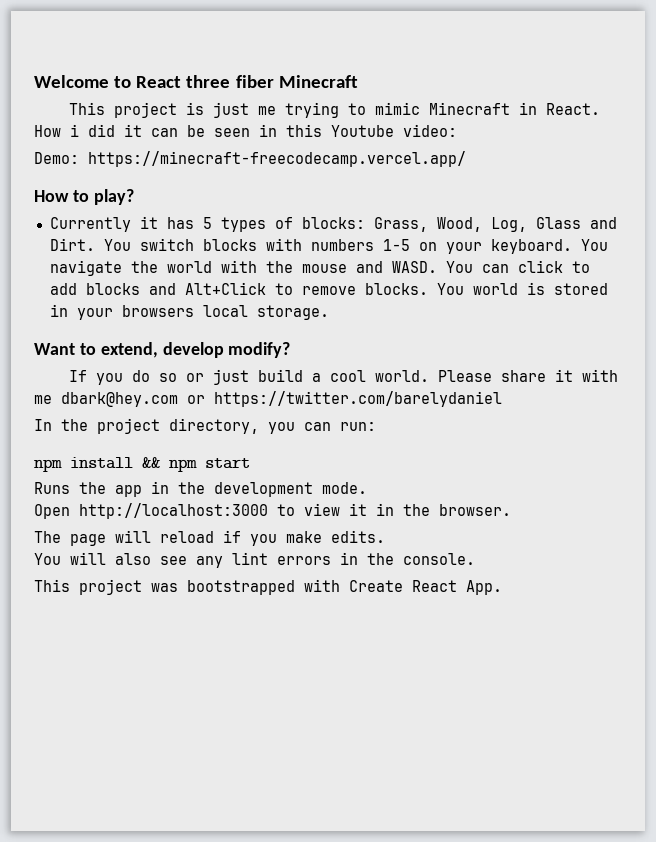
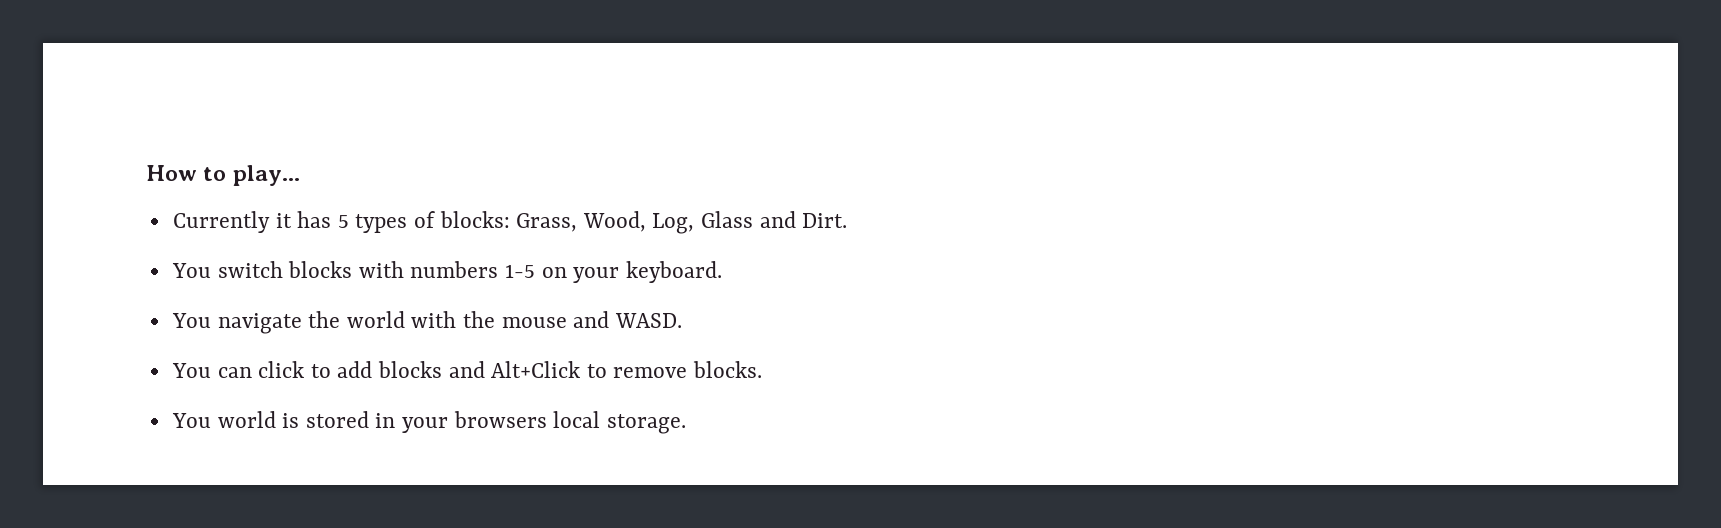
[34,75,358,88] [68,102,600,118] [34,124,457,137] [34,151,466,167] Welcome to React three fiber Minecraft // This project is just me trying to mimic Minecraft in React. How i did it can be seen in this Youtube video: // Demo: https://minecraft-freecodecamp.vercel.app/ // -> (146, 173) none
[93,189,134,205] play? -> [232,165,300,186] play...
(95, 244) none -> (848, 220) //
(572, 246) none -> (722, 272) //
(437, 267) none -> (682, 320) //
(428, 289) none -> (763, 369) //
[34,342,291,358] [68,369,618,385] [34,391,502,407] [34,418,376,434] [34,457,250,472] [34,481,367,497] [34,503,511,519] [34,530,385,546] [34,552,475,568] [34,579,502,595] // Want to extend, develop modify? // If you do so or just build a cool world. Please share it with me dbark@hey.com or https://twitter.com/barelydaniel // In the project directory, you can run: // npm install && npm start // Runs the app in the development mode. // Open http://localhost:3000 to view it in the browser. // The page will reload if you make edits. // You will also see any lint errors in the console. // This project was bootstrapped with Create React App. -> (686, 424) none

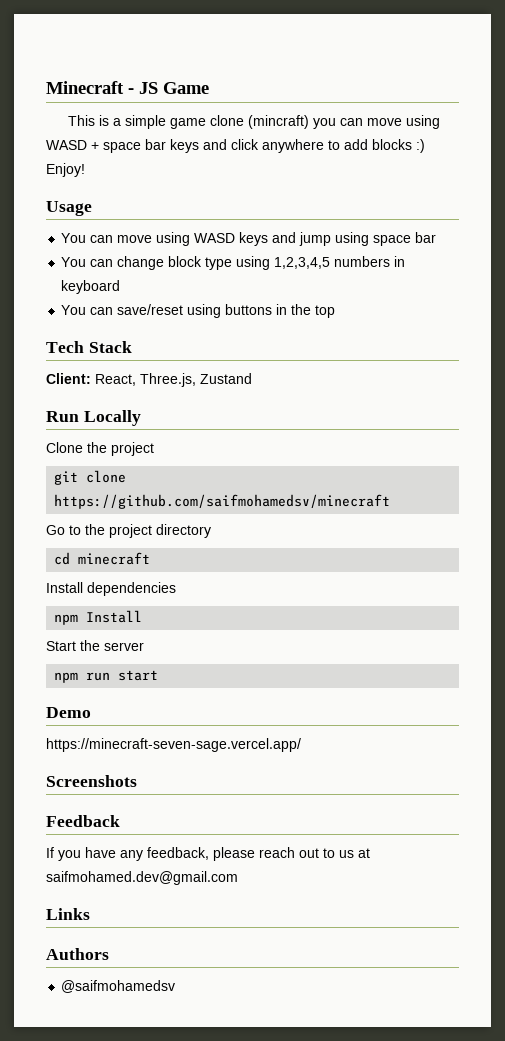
[146,165,300,186] [172,211,848,234] [171,261,722,283] [171,311,682,334] [171,361,763,378] [171,411,686,434] How to play... // Currently it has 5 types of blocks: Grass, Wood, Log, Glass and Dirt. // You switch blocks with numbers 1-5 on your keyboard. // You navigate the world with the mouse and WASD. // You can click to add blocks and Alt+Click to remove blocks. // You world is stored in your browsers local storage. -> [46,81,209,94] [67,115,440,129] [46,139,425,153] [46,163,85,177] [46,201,92,216] [61,232,437,246] [61,256,406,270] [61,280,121,294] [61,304,336,318] [46,341,132,353] [46,373,252,387] [46,410,141,426] [46,442,154,456] [54,470,127,485] [54,494,391,509] [46,524,211,538] [54,552,151,565] [46,582,176,596] [54,610,143,625] [46,640,144,651] [54,670,159,683] [46,707,91,718] [46,738,301,752] [46,775,137,787] [46,815,120,827] [46,847,370,861] [46,871,238,885] [46,908,90,920] [46,948,109,960] [61,980,176,993] Minecraft - JS Game // This is a simple game clone (mincraft) you can move using WASD + space bar keys and click anywhere to add blocks :) Enjoy! // Usage // You can move using WASD keys and jump using space bar // You can change block type using 1,2,3,4,5 numbers in keyboard // You can save/reset using buttons in the top // Tech Stack // Client: React, Three.js, Zustand // Run Locally // Clone the project // git clone https://github.com/saifmohamedsv/minecraft // Go to the project directory // cd minecraft // Install dependencies // npm Install // Start the server // npm run start // Demo // https://minecraft-seven-sage.vercel.app/ // Screenshots // Feedback // If you have any feedback, please reach out to us at saifmohamed.dev@gmail.com // Links // Authors // @saifmohamedsv

